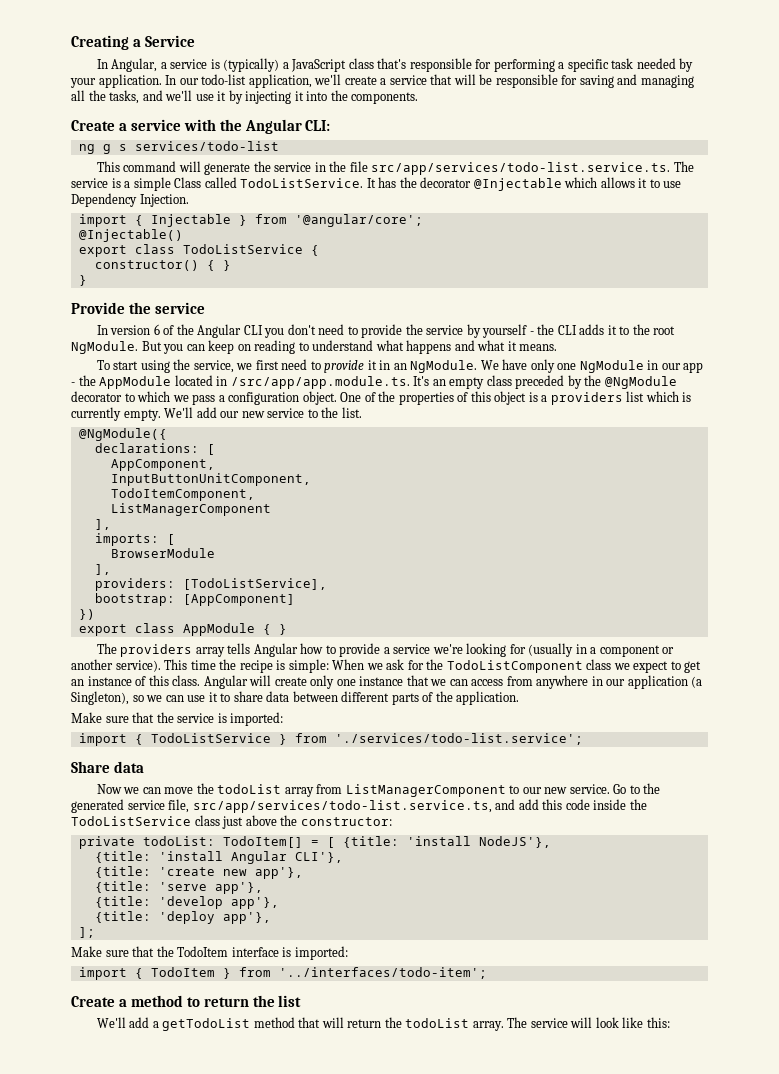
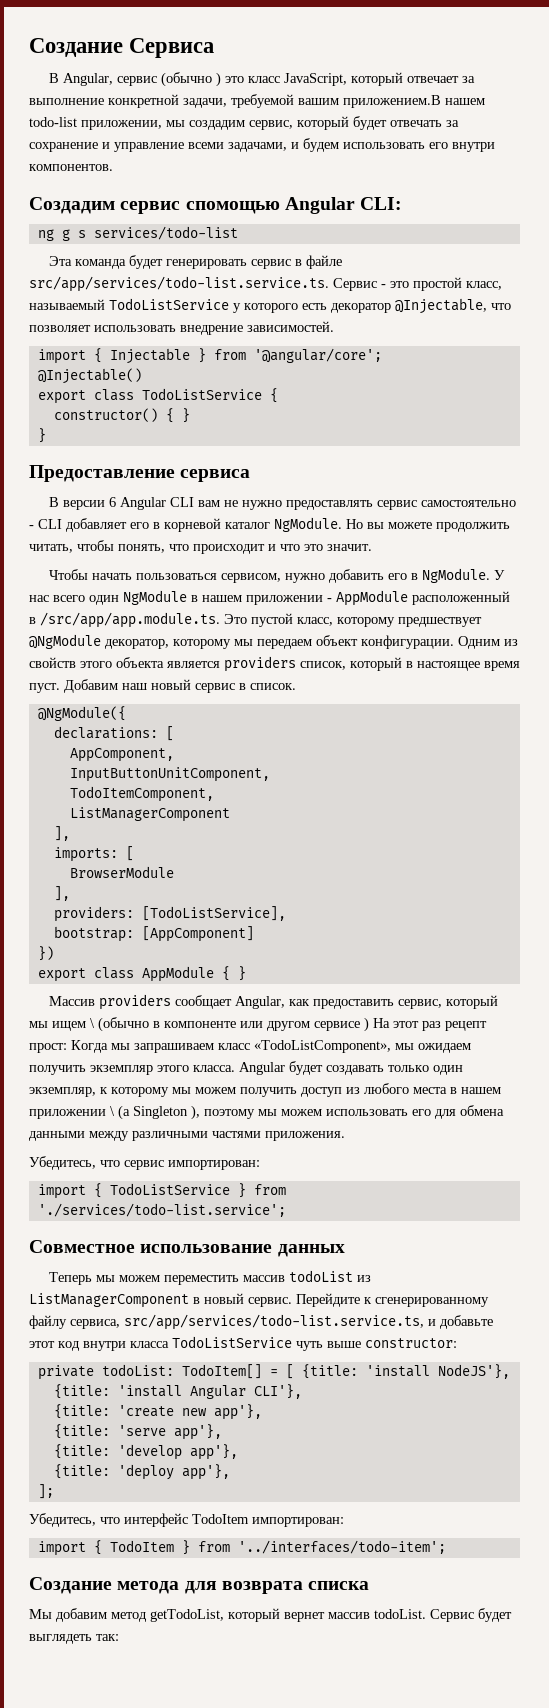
[71,35,196,50] [96,58,694,72] [70,74,694,88] [71,90,419,104] [71,119,242,131] Creating a Service // In Angular, a service is (typically) a JavaScript class that's responsible for performing a specific task needed by your application. In our todo-list application, we'll create a service that will be responsible for saving and managing all the tasks, and we'll use it by injecting it into the components. // Create a service with the -> [29,38,215,58] [48,72,475,87] [29,94,485,108] [29,116,459,130] [29,138,495,152] [29,164,113,171] [29,197,280,214] Создание Сервиса // В Angular, сервис (обычно ) это класс JavaScript, который отвечает за выполнение конкретной задачи, требуемой вашим приложением.В нашем todo-list приложении, мы создадим сервис, который будет отвечать за сохранение и управление всеми задачами, и будем использовать его внутри компонентов. // Создадим сервис спомощью
[96,161,694,175] [71,177,682,191] [71,193,189,207] This command will generate the service in the file src/app/services/todo-list.service.ts. The service is a simple Class called TodoListService. It has the decorator @Injectable which allows it to use Dependency Injection. -> [48,255,342,269] [29,276,502,292] [29,298,511,314] [29,321,334,335] Эта команда будет генерировать сервис в файле src/app/services/todo-list.service.ts. Сервис - это простой класс, называемый TodoListService у которого есть декоратор @Injectable, что позволяет использовать внедрение зависимостей.
[71,302,205,314] [96,324,676,338] [71,340,558,354] [96,359,704,373] [71,375,677,389] [71,391,692,405] [71,407,362,421] Provide the service // In version 6 of the Angular CLI you don't need to provide the service by yourself - the CLI adds it to the root NgModule. But you can keep on reading to understand what happens and what it means. // To start using the service, we first need to provide it in an NgModule. We have only one NgModule in our app - the AppModule located in /src/app/app.module.ts. It's an empty class preceded by the @NgModule decorator to which we pass a configuration object. One of the properties of this object is a providers list which is currently empty. We'll add our new service to the list. -> [29,465,251,482] [48,497,516,510] [29,517,510,532] [29,540,372,554] [48,568,505,583] [29,590,510,606] [29,612,482,628] [29,634,518,649] [29,656,520,672] [29,679,296,693] Предоставление сервиса // В версии 6 Angular CLI вам не нужно предоставлять сервис самостоятельно - CLI добавляет его в корневой каталог NgModule. Но вы можете продолжить читать, чтобы понять, что происходит и что это значит. // Чтобы начать пользоваться сервисом, нужно добавить его в NgModule. У нас всего один NgModule в нашем приложении - AppModule расположенный в /src/app/app.module.ts. Это пустой класс, которому предшествует @NgModule декоратор, которому мы передаем объект конфигурации. Одним из свойств этого объекта является providers список, который в настоящее время пуст. Добавим наш новый сервис в список.
[96,643,675,657] [71,659,702,673] [71,675,703,689] [71,691,520,705] [71,712,284,726] The providers array tells Angular how to provide a service we're looking for (usually in a component or another service). This time the recipe is simple: When we ask for the TodoListComponent class we expect to get an instance of this class. Angular will create only one instance that we can access from anywhere in our application (a Singleton), so we can use it to share data between different parts of the application. // Make sure that the service is imported: -> [48,994,498,1010] [29,1017,487,1032] [29,1040,471,1053] [29,1061,463,1075] [29,1083,501,1097] [29,1105,504,1120] [29,1131,345,1141] [29,1156,260,1170] Массив providers сообщает Angular, как предоставить сервис, который мы ищем \ (обычно в компоненте или другом сервисе ) На этот раз рецепт прост: Когда мы запрашиваем класс «TodoListComponent», мы ожидаем получить экземпляр этого класса. Angular будет создавать только один экземпляр, к которому мы можем получить доступ из любого места в нашем приложении \ (a Singleton ), поэтому мы можем использовать его для обмена данными между различными частями приложения. // Убедитесь, что сервис импортирован:
[71,761,144,773] [96,783,661,797] [71,799,647,813] [71,815,298,829] Share data // Now we can move the todoList array from ListManagerComponent to our new service. Go to the generated service file, src/app/services/todo-list.service.ts, and add this code inside the TodoListService class just above the -> [29,1240,345,1257] [48,1270,371,1285] [29,1293,489,1308] [29,1314,493,1330] [29,1336,361,1351] Совместное использование данных // Теперь мы можем переместить массив todoList из ListManagerComponent в новый сервис. Перейдите к сгенерированному файлу сервиса, src/app/services/todo-list.service.ts, и добавьте этот код внутри класса TodoListService чуть выше
[71,946,348,960] Make sure that the TodoItem interface is imported: -> [29,1513,344,1527] Убедитесь, что интерфейс TodoItem импортирован:
[71,995,302,1007] [96,1017,670,1031] Create a method to return the list // We'll add a getTodoList method that will return the todoList array. The service will look like this: -> [29,1577,370,1594] [29,1608,512,1622] [29,1634,119,1644] Создание метода для возврата списка // Мы добавим метод getTodoList, который вернет массив todoList. Сервис будет выглядеть так:

